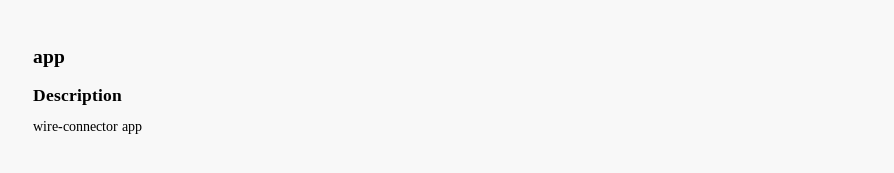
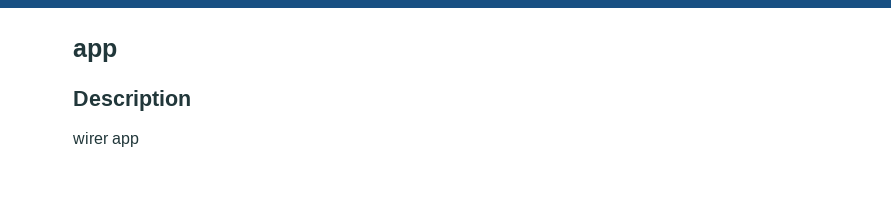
[33,121,118,131] wire-connector -> [72,132,109,144] wirer

